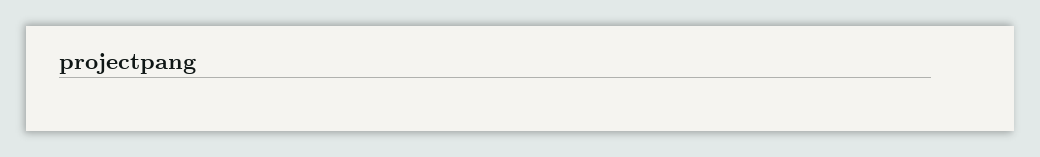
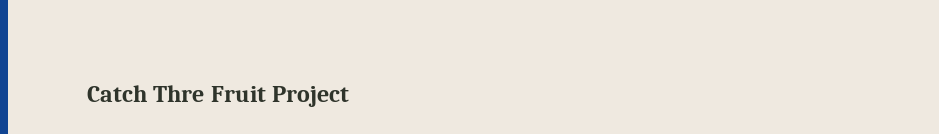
[59,53,196,74] projectpang -> [87,85,350,107] Catch Thre Fruit Project

